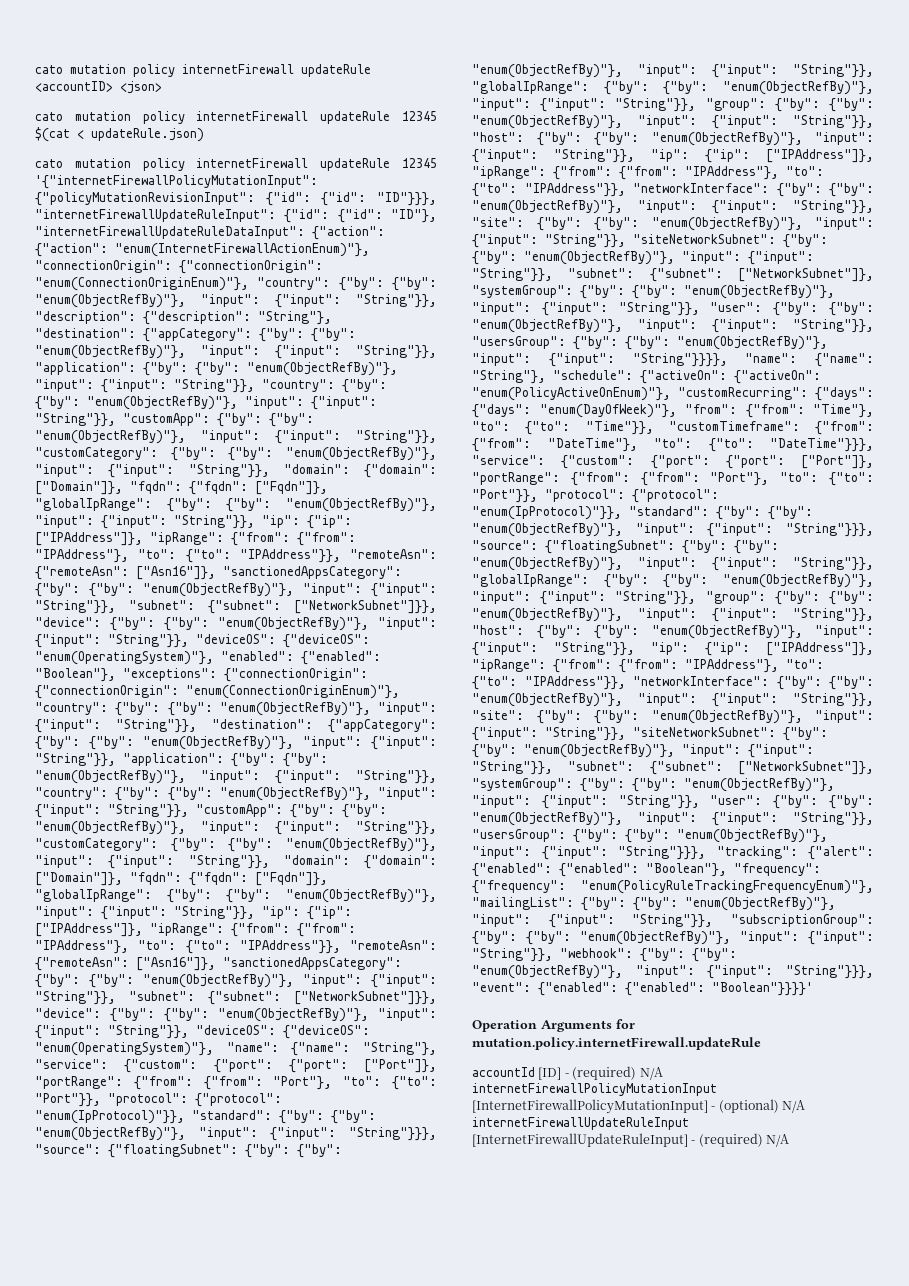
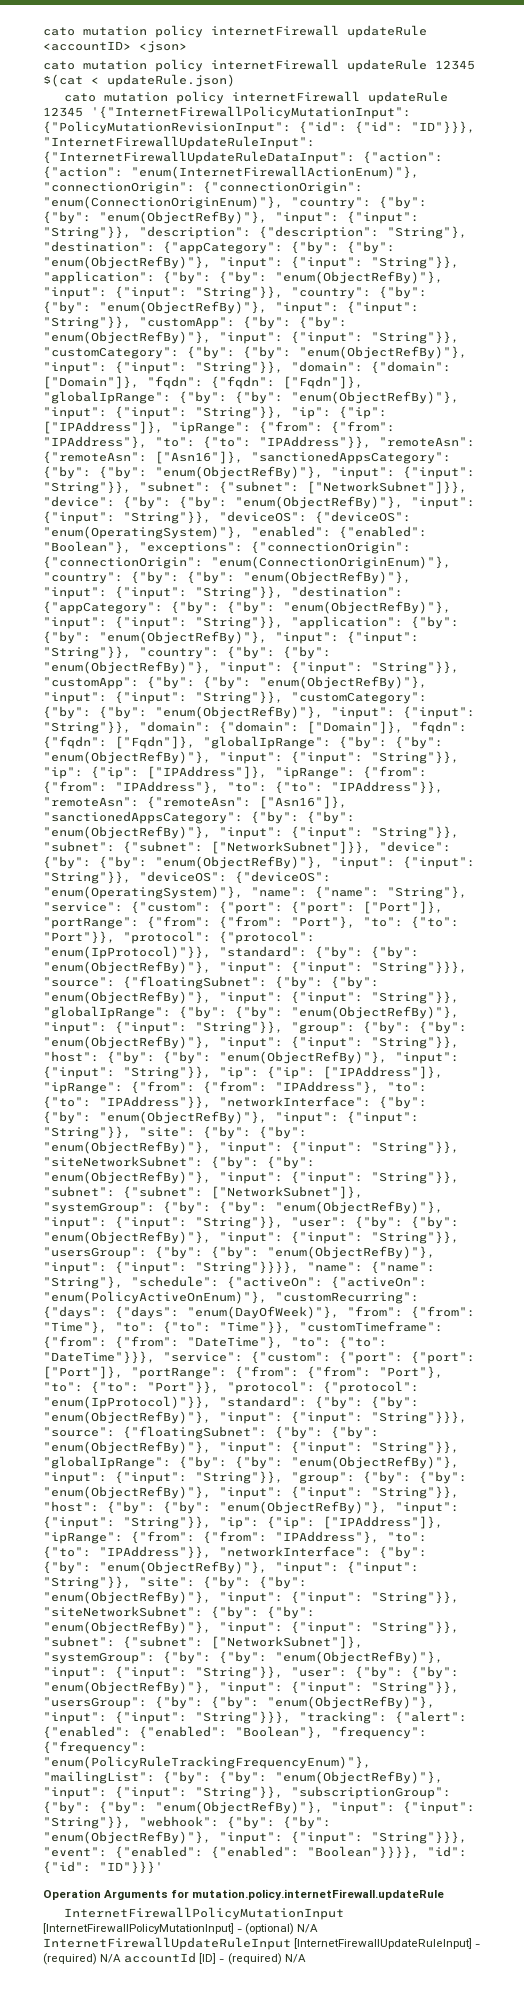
[35,175,318,189] [35,192,255,206] '{"internetFirewallPolicyMutationInput": {"policyMutationRevisionInput": -> [91,106,411,119] [43,121,291,134] '{"InternetFirewallPolicyMutationInput": {"PolicyMutationRevisionInput":
[35,209,437,223] [35,226,305,239] "internetFirewallUpdateRuleInput": {"id": {"id": "ID"}, "internetFirewallUpdateRuleDataInput": -> [43,136,315,149] [43,151,355,164] "InternetFirewallUpdateRuleInput": {"InternetFirewallUpdateRuleDataInput":
[712,982,813,996] "Boolean"}}}}' -> [307,1846,467,1859] [43,1861,163,1874] "Boolean"}}}}, "id": {"id": "ID"}}}'
(761, 1043) none -> [64,1907,345,1920] [43,1923,319,1935] [43,1937,481,1950] [43,1953,122,1965] InternetFirewallPolicyMutationInput [InternetFirewallPolicyMutationInput] - (optional) N/A InternetFirewallUpdateRuleInput [InternetFirewallUpdateRuleInput] - (required) N/A
[472,1083,717,1096] [472,1099,806,1114] [472,1117,689,1130] [472,1133,790,1147] internetFirewallPolicyMutationInput [InternetFirewallPolicyMutationInput] - (optional) N/A internetFirewallUpdateRuleInput [InternetFirewallUpdateRuleInput] - (required) N/A -> (306, 1958) none

